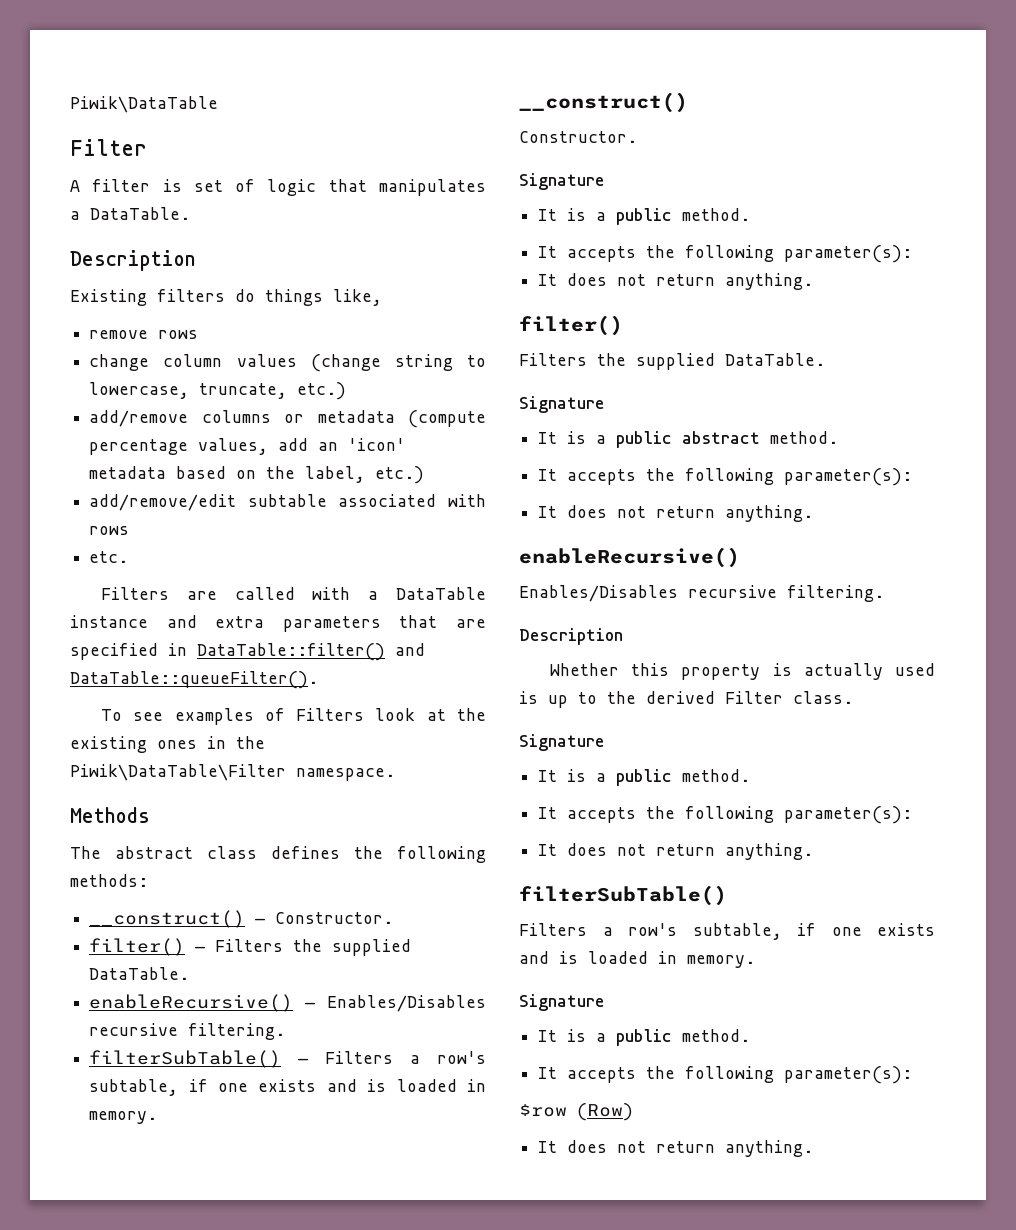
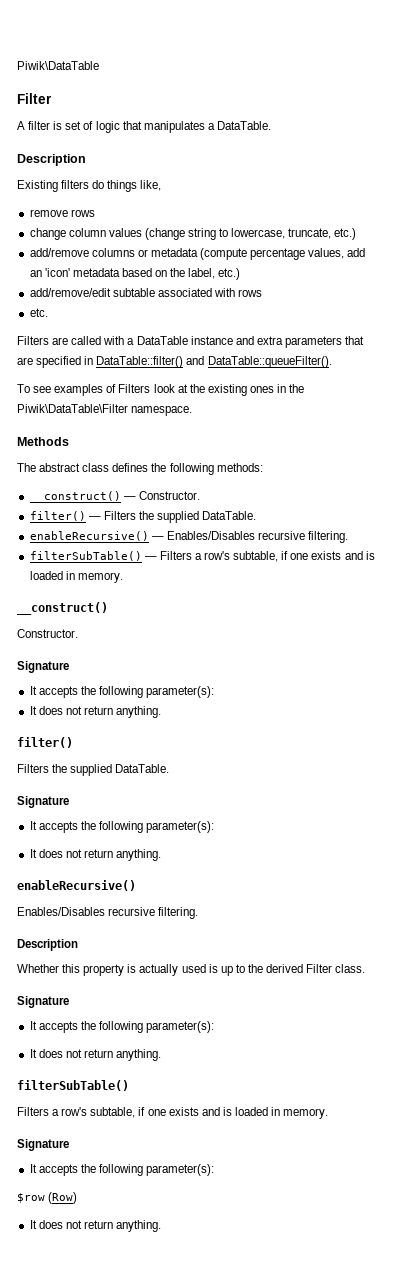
[538,208,751,225] // It is a public method. -> (69, 667) none
[538,431,839,448] // It is a public abstract method. -> (69, 802) none
[538,769,751,786] // It is a public method. -> (69, 1002) none
[538,1029,751,1046] // It is a public method. -> (69, 1145) none

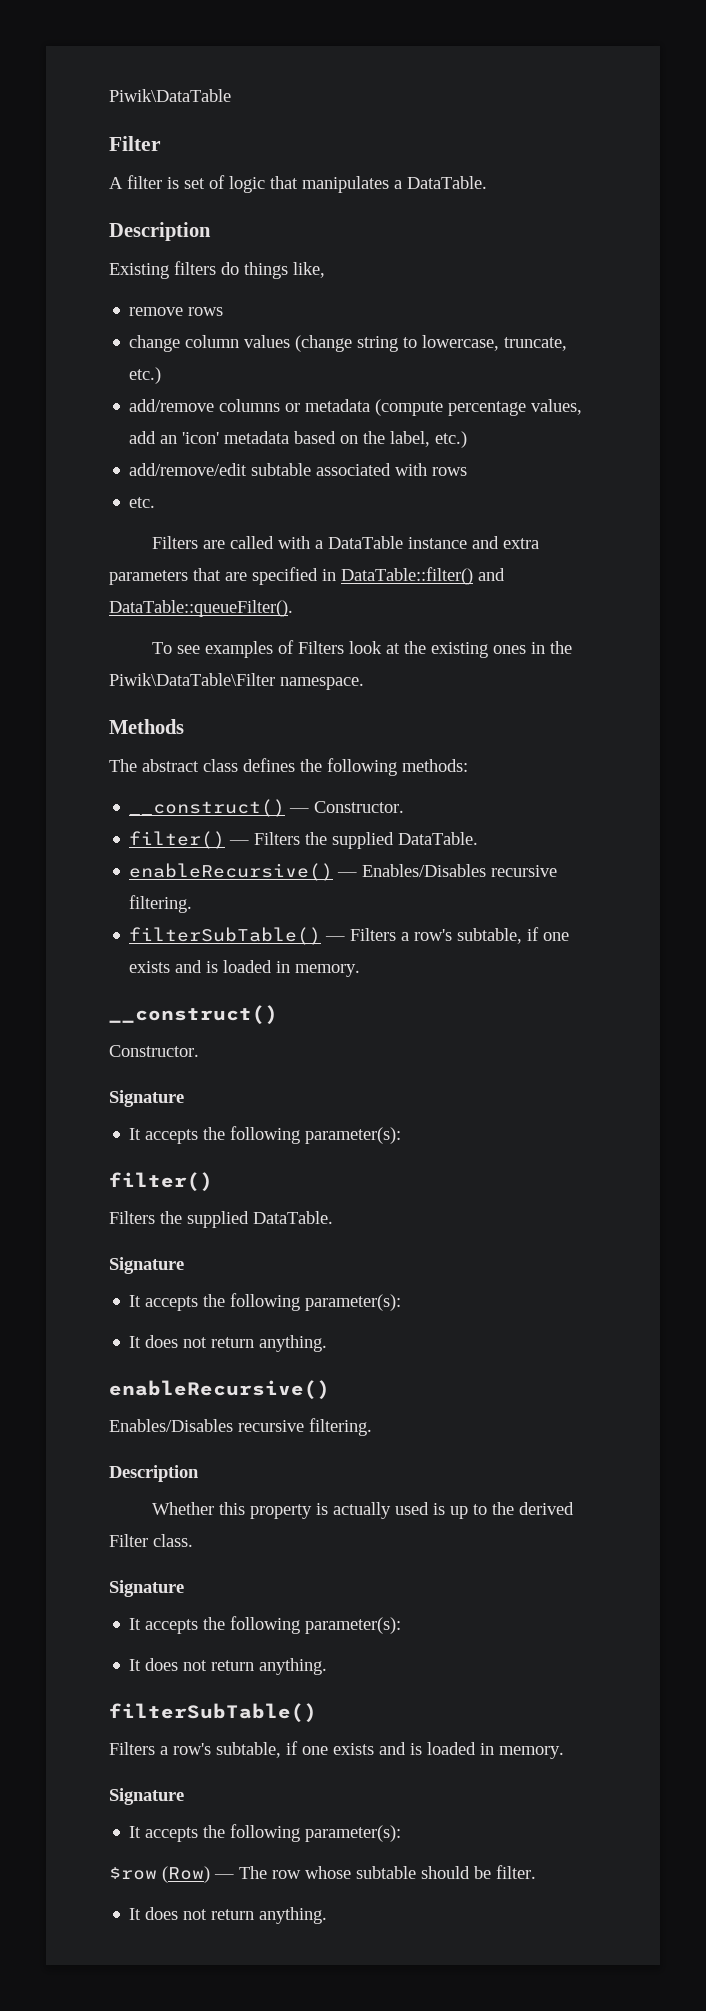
[29,706,162,718] // It does not return anything. -> (402, 1135) none
(78, 1198) none -> [214,1865,536,1879] — The row whose subtable should be filter.

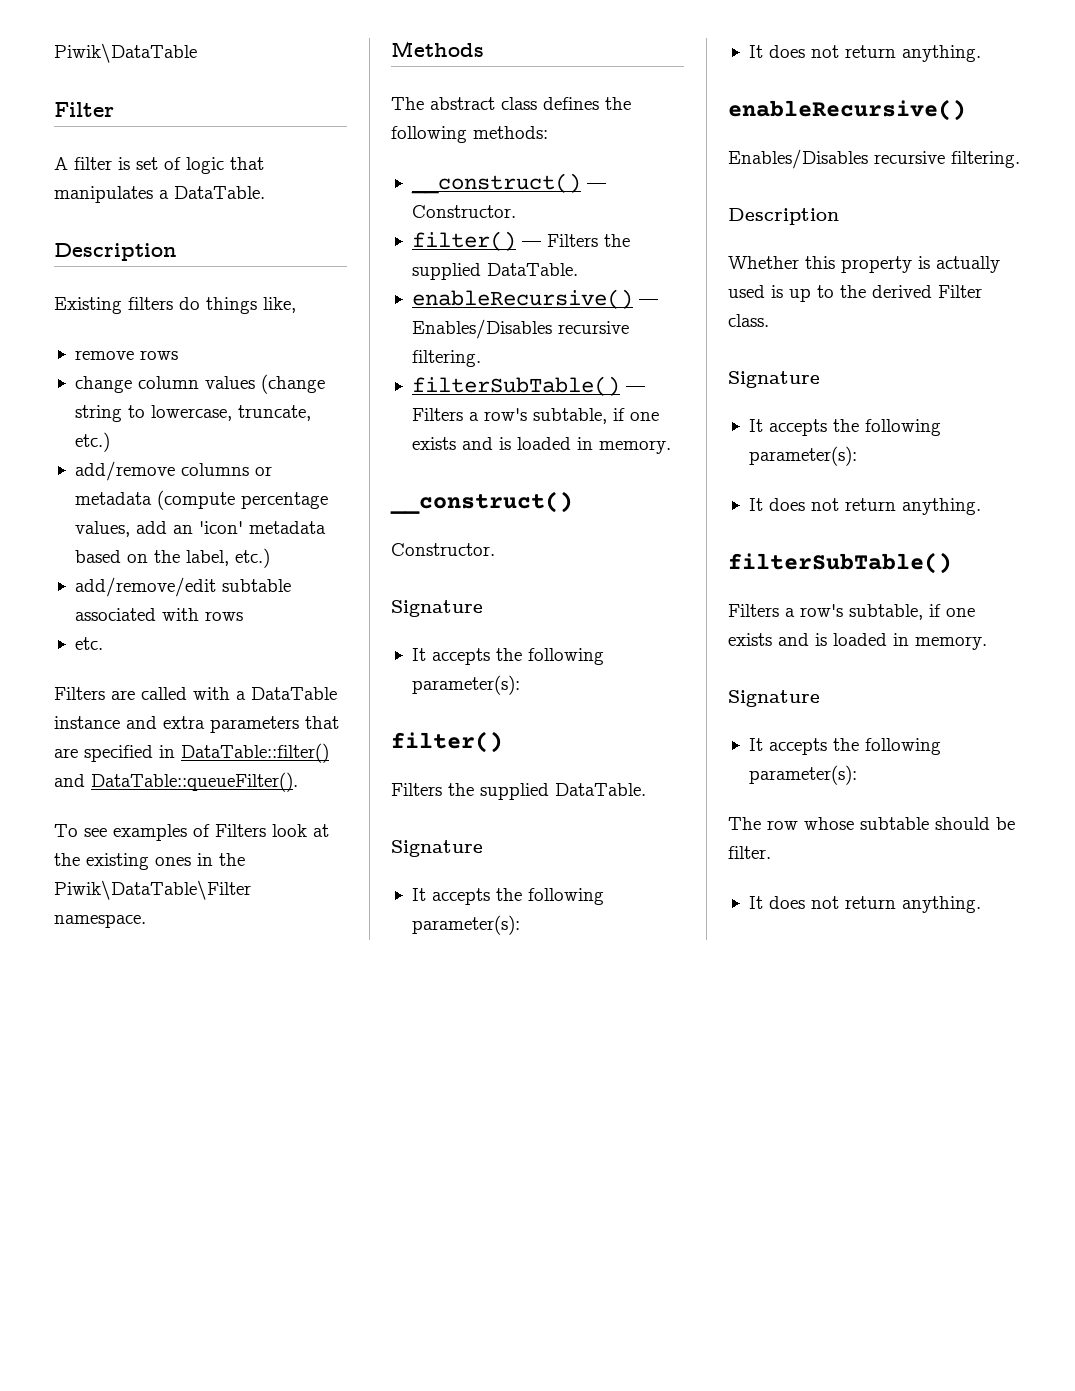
[109,1866,234,1883] $row (Row) — -> (857, 775) none

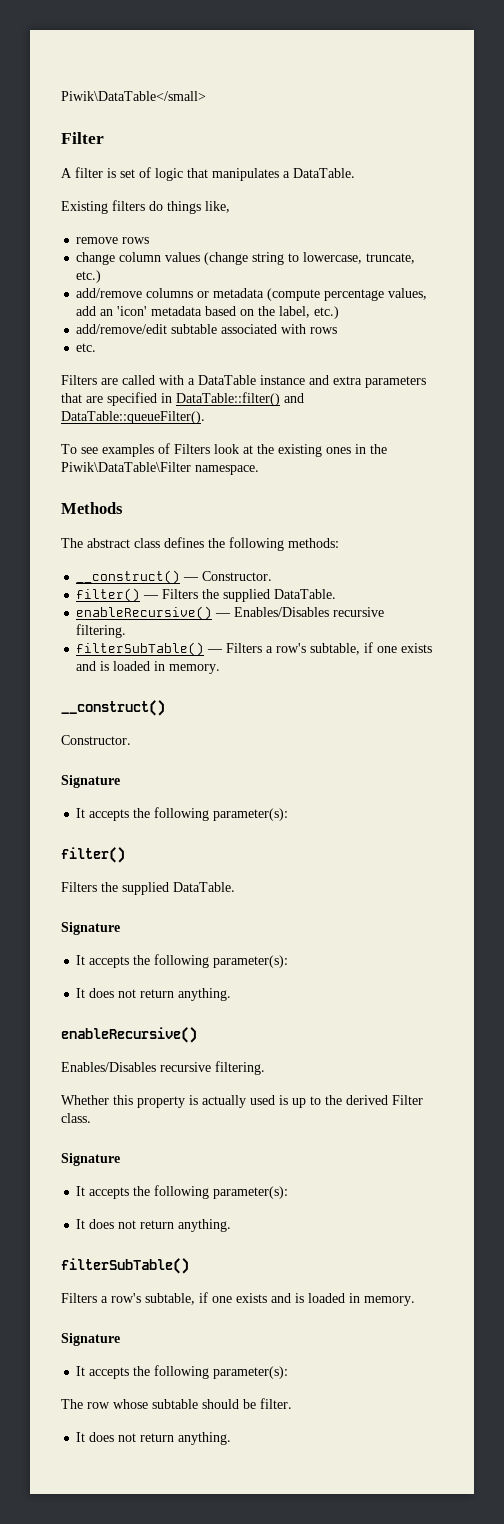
[54,43,197,63] Piwik\DataTable -> [61,91,206,101] Piwik\DataTable</small>
[54,243,177,261] // Description -> (355, 173) none
[728,208,839,225] // Description -> (265, 1068) none

